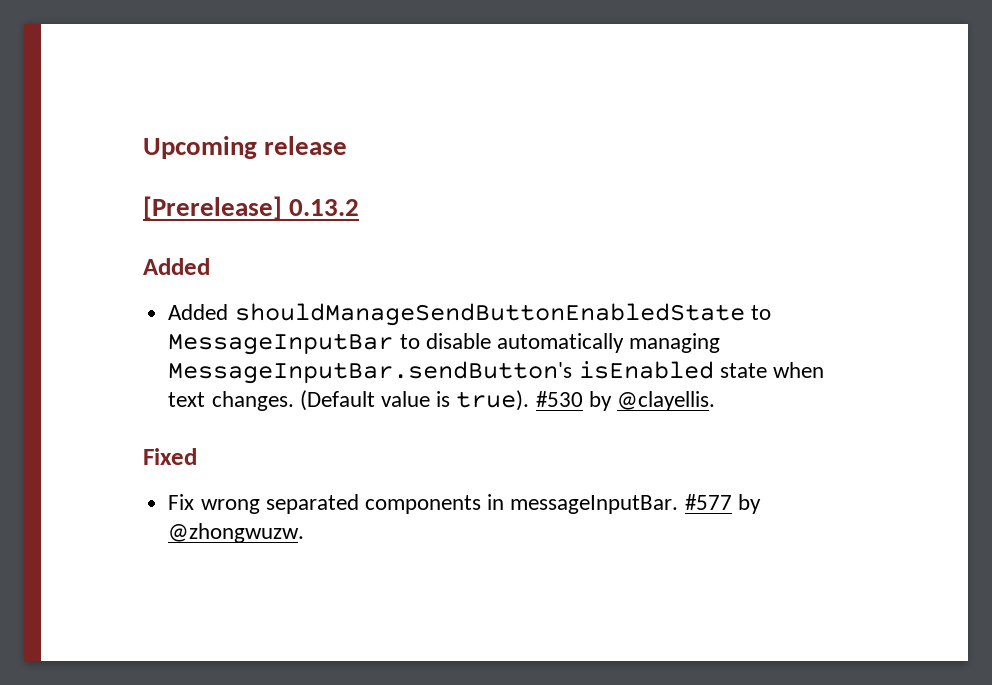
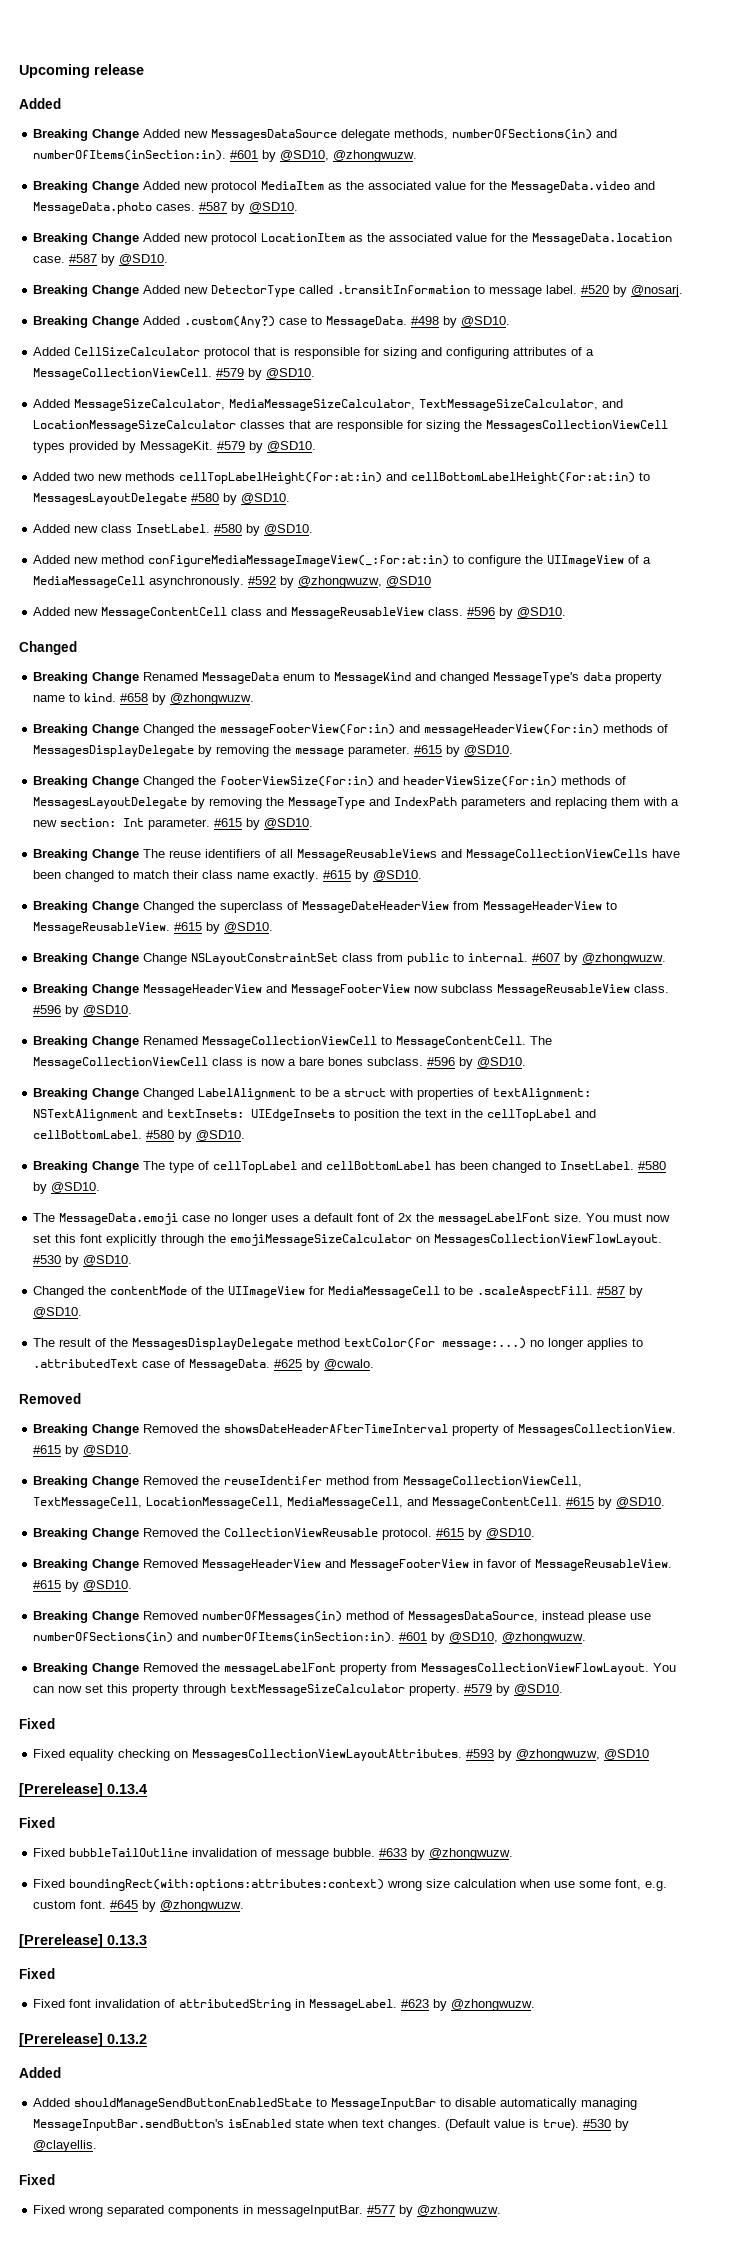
(348, 145) none -> [19,98,61,109] [33,129,618,141] [33,150,418,162] [33,181,656,193] [33,202,299,214] [33,233,673,245] [33,254,169,266] [33,285,684,297] [33,316,511,328] [33,347,595,359] [33,368,316,380] [33,399,624,411] [33,420,669,432] [33,441,317,453] [33,472,651,484] [33,493,291,505] [33,524,314,536] [33,555,652,567] [33,576,432,588] [33,607,567,619] [19,641,77,655] [33,672,663,684] [33,693,255,705] [33,724,669,736] [33,745,514,757] [33,776,627,788] [33,797,680,809] [33,818,314,830] [33,849,681,861] [33,870,423,882] [33,901,618,913] [33,922,274,934] [33,953,667,965] [33,984,670,996] [33,1005,133,1017] [33,1036,553,1048] [33,1057,527,1069] [33,1088,592,1100] [33,1109,597,1121] [33,1130,246,1142] [33,1161,667,1173] [33,1182,101,1194] [33,1213,671,1225] [33,1234,663,1246] [33,1255,133,1267] [33,1286,644,1298] [33,1307,83,1318] [33,1338,644,1350] [33,1359,375,1371] [19,1393,81,1404] [33,1424,677,1436] [33,1445,133,1457] [33,1476,583,1488] [33,1497,666,1509] [33,1528,536,1540] [33,1559,673,1571] [33,1580,133,1592] [33,1611,652,1623] [33,1632,587,1644] [33,1663,677,1675] [33,1684,564,1696] [19,1718,55,1729] [33,1749,650,1761] [19,1783,147,1797] [19,1817,55,1828] [33,1848,514,1860] [33,1879,668,1891] [33,1900,245,1912] [19,1934,147,1948] [19,1968,55,1979] [33,1999,536,2011] // Added // Breaking Change Added new MessagesDataSource delegate methods, numberOfSections(in) and numberOfItems(inSection:in). #601 by @SD10, @zhongwuzw. // Breaking Change Added new protocol MediaItem as the associated value for the MessageData.video and MessageData.photo cases. #587 by @SD10. // Breaking Change Added new protocol LocationItem as the associated value for the MessageData.location case. #587 by @SD10. // Breaking Change Added new DetectorType called .transitInformation to message label. #520 by @nosarj. // Breaking Change Added .custom(Any?) case to MessageData. #498 by @SD10. // Added CellSizeCalculator protocol that is responsible for sizing and configuring attributes of a MessageCollectionViewCell. #579 by @SD10. // Added MessageSizeCalculator, MediaMessageSizeCalculator, TextMessageSizeCalculator, and LocationMessageSizeCalculator classes that are responsible for sizing the MessagesCollectionViewCell types provided by MessageKit. #579 by @SD10. // Added two new methods cellTopLabelHeight(for:at:in) and cellBottomLabelHeight(for:at:in) to MessagesLayoutDelegate #580 by @SD10. // Added new class InsetLabel. #580 by @SD10. // Added new method configureMediaMessageImageView(_:for:at:in) to configure the UIImageView of a MediaMessageCell asynchronously. #592 by @zhongwuzw, @SD10 // Added new MessageContentCell class and MessageReusableView class. #596 by @SD10. // Changed // Breaking Change Renamed MessageData enum to MessageKind and changed MessageType's data property name to kind. #658 by @zhongwuzw. // Breaking Change Changed the messageFooterView(for:in) and messageHeaderView(for:in) methods of MessagesDisplayDelegate by removing the message parameter. #615 by @SD10. // Breaking Change Changed the footerViewSize(for:in) and headerViewSize(for:in) methods of MessagesLayoutDelegate by removing the MessageType and IndexPath parameters and replacing them with a new section: Int parameter. #615 by @SD10. // Breaking Change The reuse identifiers of all MessageReusableViews and MessageCollectionViewCells have been changed to match their class name exactly. #615 by @SD10. // Breaking Change Changed the superclass of MessageDateHeaderView from MessageHeaderView to MessageReusableView. #615 by @SD10. // Breaking Change Change NSLayoutConstraintSet class from public to internal. #607 by @zhongwuzw. // Breaking Change MessageHeaderView and MessageFooterView now subclass MessageReusableView class. #596 by @SD10. // Breaking Change Renamed MessageCollectionViewCell to MessageContentCell. The MessageCollectionViewCell class is now a bare bones subclass. #596 by @SD10. // Breaking Change Changed LabelAlignment to be a struct with properties of textAlignment: NSTextAlignment and textInsets: UIEdgeInsets to position the text in the cellTopLabel and cellBottomLabel. #580 by @SD10. // Breaking Change The type of cellTopLabel and cellBottomLabel has been changed to InsetLabel. #580 by @SD10. // The MessageData.emoji case no longer uses a default font of 2x the messageLabelFont size. You must now set this font explicitly through the emojiMessageSizeCalculator on MessagesCollectionViewFlowLayout. #530 by @SD10. // Changed the contentMode of the UIImageView for MediaMessageCell to be .scaleAspectFill. #587 by @SD10. // The result of the MessagesDisplayDelegate method textColor(for message:...) no longer applies to .attributedText case of MessageData. #625 by @cwalo. // Removed // Breaking Change Removed the showsDateHeaderAfterTimeInterval property of MessagesCollectionView. #615 by @SD10. // Breaking Change Removed the reuseIdentifer method from MessageCollectionViewCell, TextMessageCell, LocationMessageCell, MediaMessageCell, and MessageContentCell. #615 by @SD10. // Breaking Change Removed the CollectionViewReusable protocol. #615 by @SD10. // Breaking Change Removed MessageHeaderView and MessageFooterView in favor of MessageReusableView. #615 by @SD10. // Breaking Change Removed numberOfMessages(in) method of MessagesDataSource, instead please use numberOfSections(in) and numberOfItems(inSection:in). #601 by @SD10, @zhongwuzw. // Breaking Change Removed the messageLabelFont property from MessagesCollectionViewFlowLayout. You can now set this property through textMessageSizeCalculator property. #579 by @SD10. // Fixed // Fixed equality checking on MessagesCollectionViewLayoutAttributes. #593 by @zhongwuzw, @SD10 // [Prerelease] 0.13.4 // Fixed // Fixed bubbleTailOutline invalidation of message bubble. #633 by @zhongwuzw. // Fixed boundingRect(with:options:attributes:context) wrong size calculation when use some font, e.g. custom font. #645 by @zhongwuzw. // [Prerelease] 0.13.3 // Fixed // Fixed font invalidation of attributedString in MessageLabel. #623 by @zhongwuzw.
[168,494,195,510] Fix -> [33,2205,66,2214] Fixed

